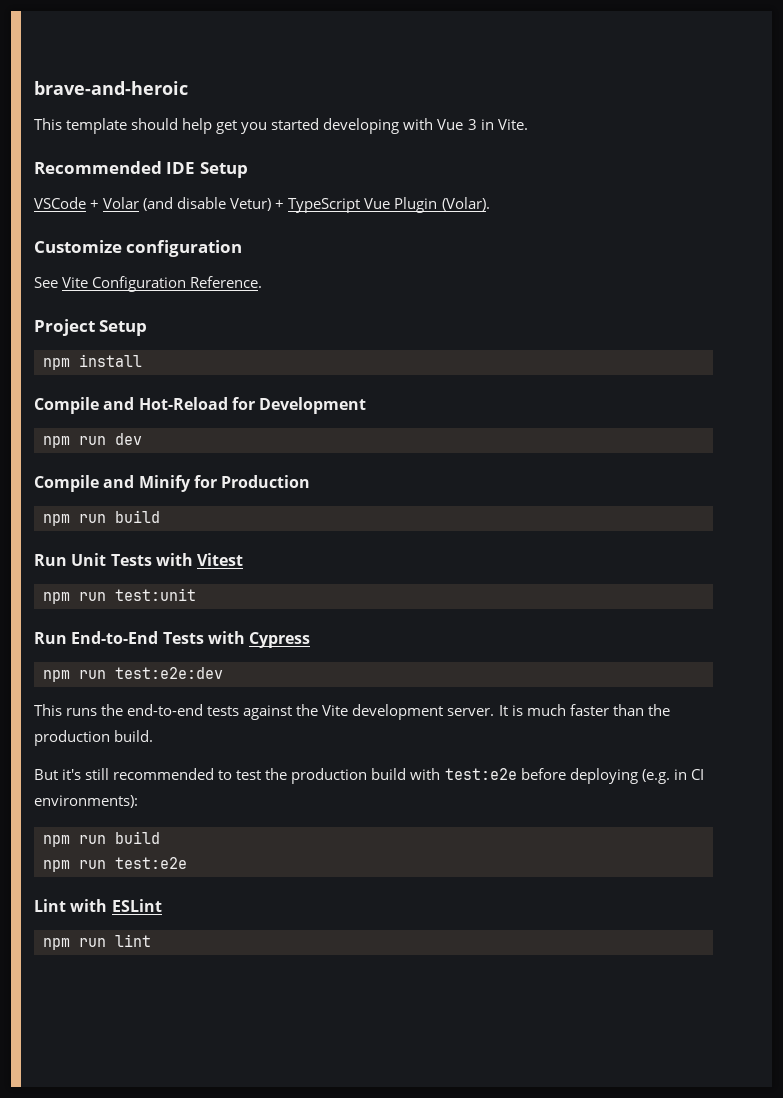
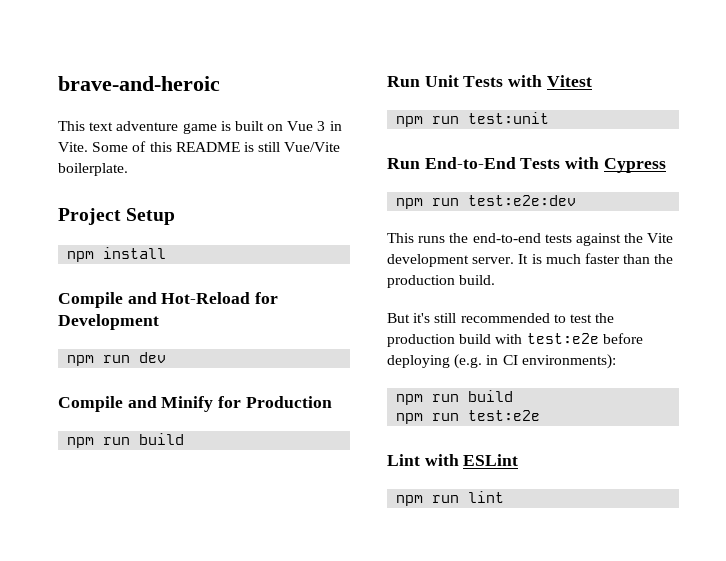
[66,118,528,134] [34,161,248,178] [34,197,490,213] [34,240,243,257] [34,276,263,292] template should help get you started developing with Vue 3 in Vite. // Recommended IDE Setup // VSCode + Volar (and disable Vetur) + TypeScript Vue Plugin (Volar). // Customize configuration // See Vite Configuration Reference. -> [89,121,342,134] [58,141,341,152] [58,163,128,176] text adventure game is built on Vue 3 in Vite. Some of this README is still Vue/Vite boilerplate.

